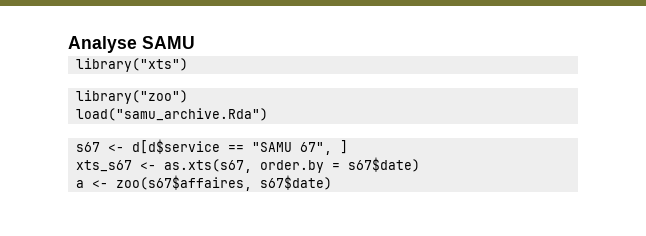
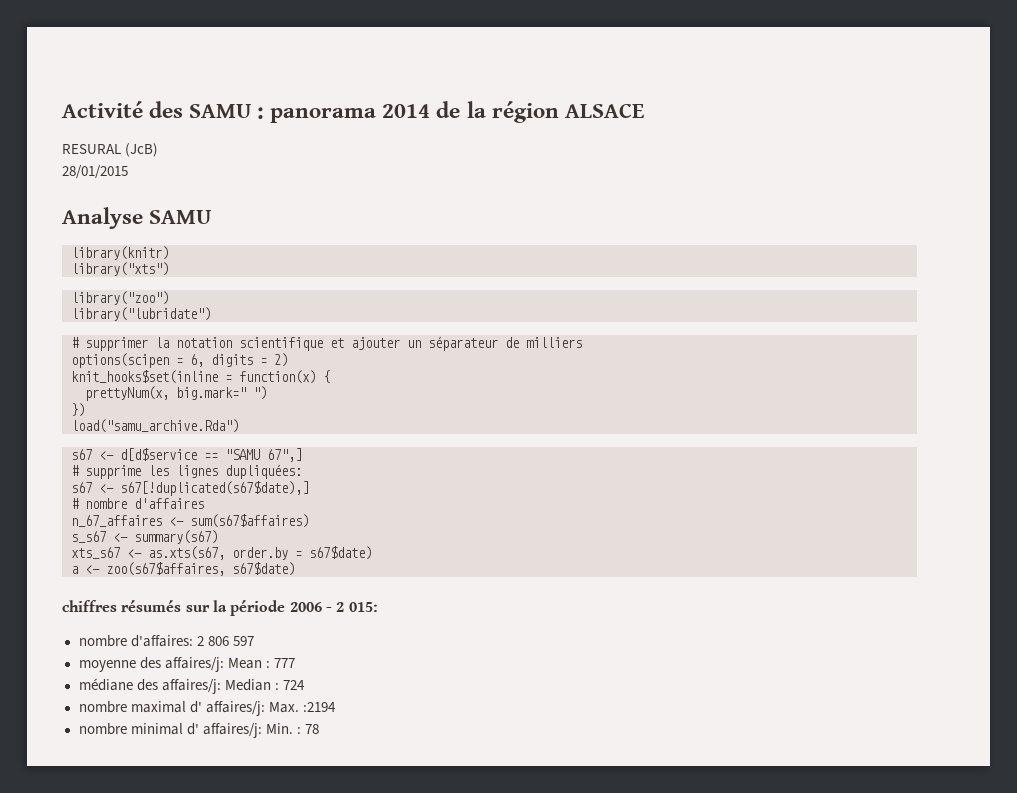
(68, 44) none -> [62,101,644,123] [62,143,159,157] [62,165,128,179] Activité des SAMU : panorama 2014 de la région ALSACE // RESURAL (JcB) // 28/01/2015 //
(195, 42) none -> [71,246,169,260] // library(knitr)
(189, 97) none -> [71,307,211,321] [71,336,582,351] [71,353,288,368] [71,370,330,384] [85,386,267,401] [71,403,85,417] // library("lubridate") // # supprimer la notation scientifique et ajouter un séparateur de milliers // options(scipen = 6, digits = 2) // knit_hooks$set(inline = function(x) { // prettyNum(x, big.mark=" ") // })
[300,140,349,155] 67", ] -> [267,448,302,462] [71,464,302,479] [71,481,309,496] [71,498,204,509] [71,514,309,528] [71,530,218,544] 67",] // # supprime les lignes dupliquées: // s67 <- s67[!duplicated(s67$date),] // # nombre d'affaires // n_67_affaires <- sum(s67$affaires) // s_s67 <- summary(s67)
(333, 182) none -> [62,600,378,616] [78,635,254,647] [78,657,295,672] [78,678,305,694] [78,701,336,716] [78,723,319,738] // chiffres résumés sur la période 2006 - 2 015: // nombre d'affaires: 2 806 597 // moyenne des affaires/j: Mean : 777 // médiane des affaires/j: Median : 724 // nombre maximal d' affaires/j: Max. :2194 // nombre minimal d' affaires/j: Min. : 78

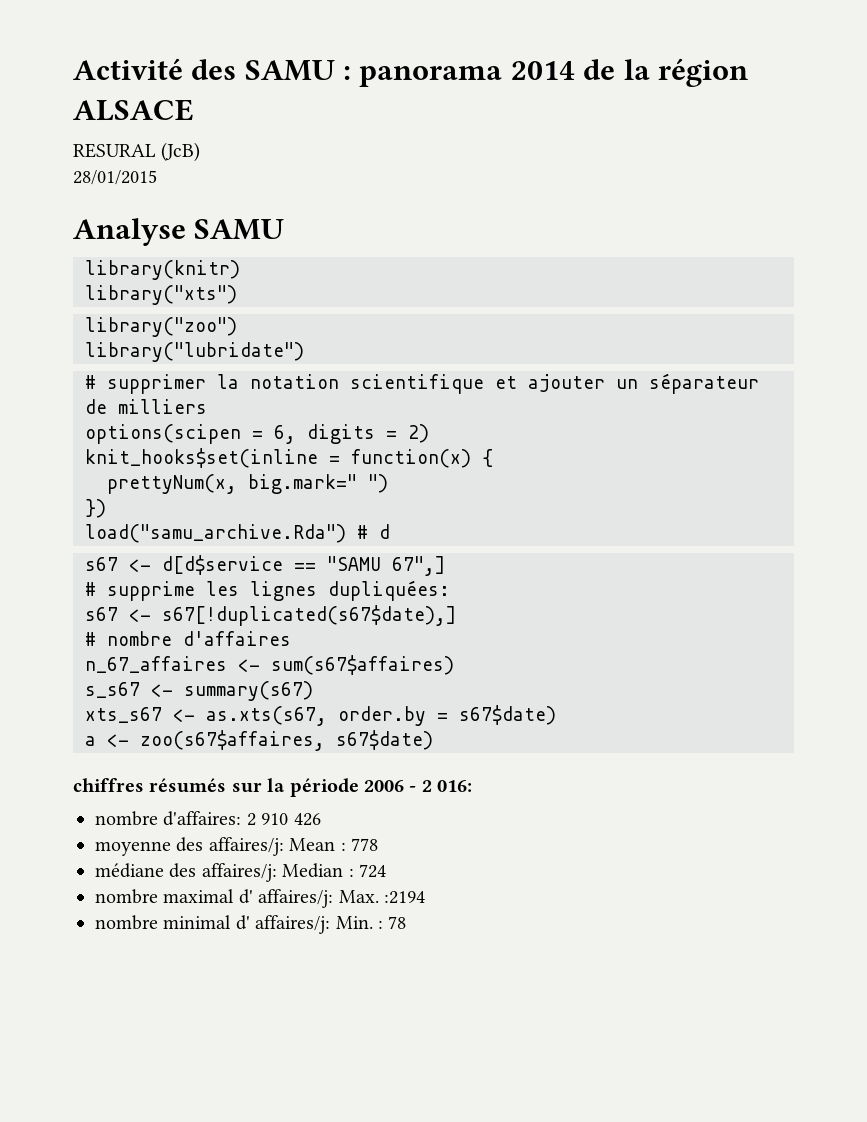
(239, 426) none -> [357,524,390,539] # d
[348,602,378,612] 015: -> [437,780,473,792] 016:
[207,636,254,646] 806 597 -> [261,813,321,826] 910 426
[273,658,295,668] 777 -> [351,838,378,851] 778

